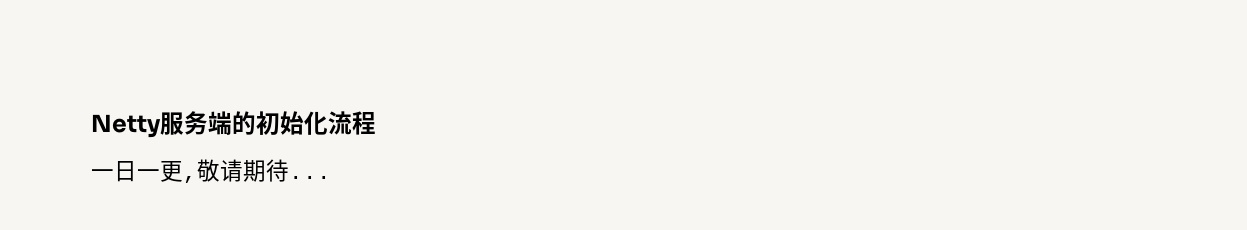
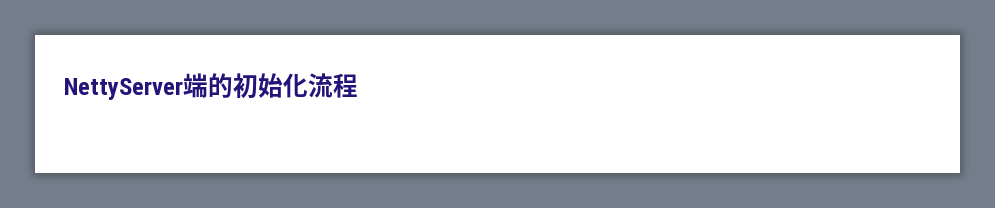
[91,111,208,138] Netty服务 -> [64,78,183,100] NettyServer
[91,159,331,183] // 一日一更,敬请期待... -> (358, 85) none

